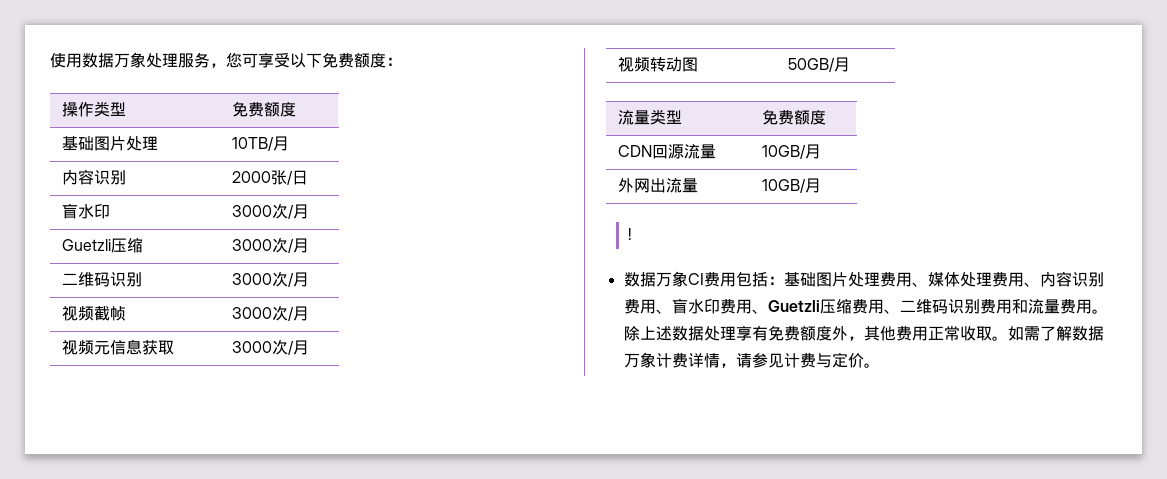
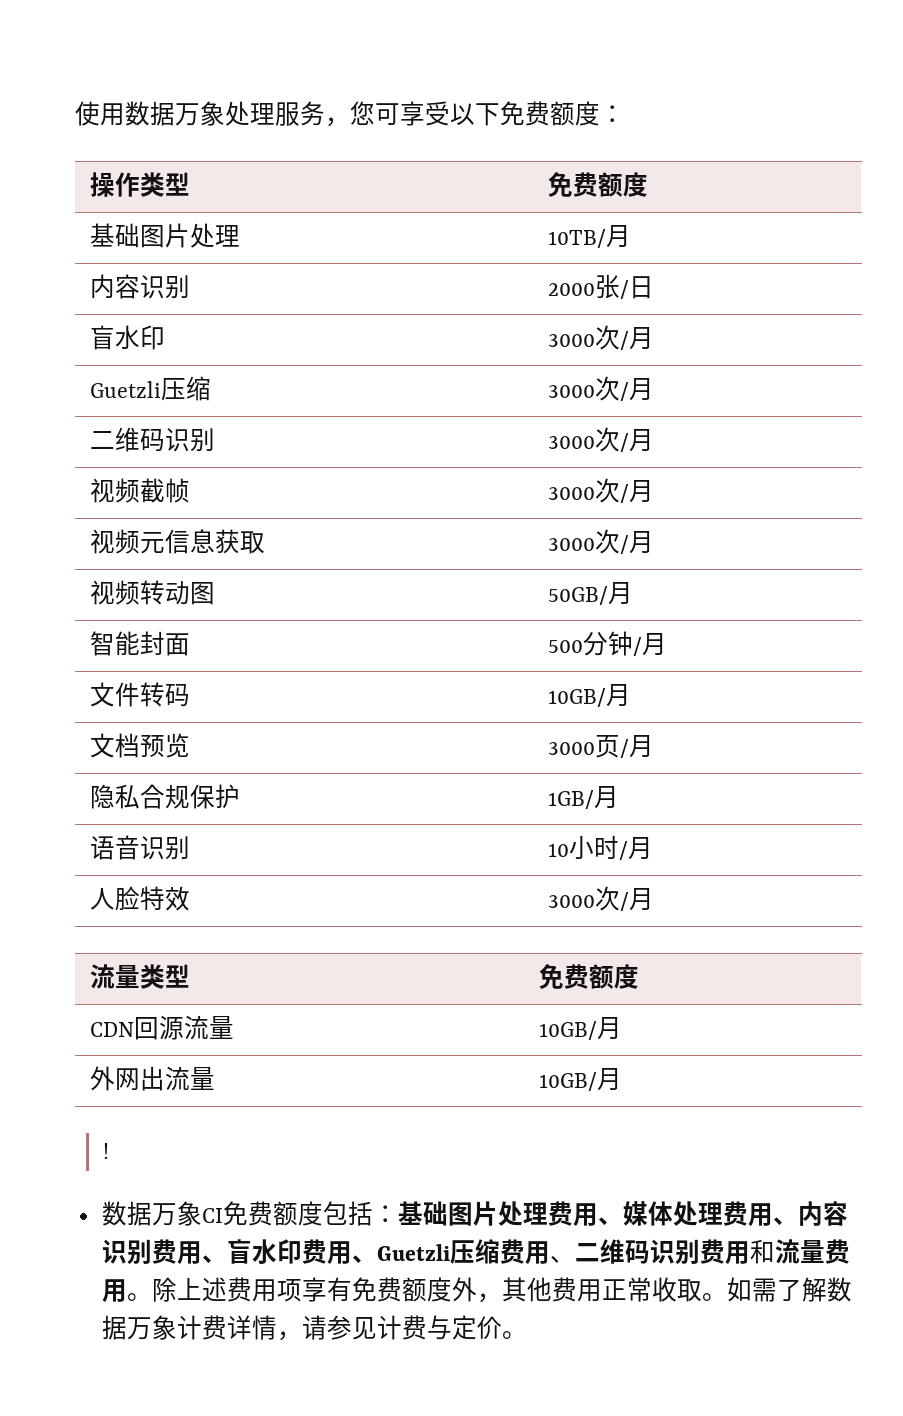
(850, 64) none -> [89,631,190,656] [547,631,667,656] [89,682,190,707] [547,684,631,707] [89,733,190,758] [547,735,654,758] [89,784,240,809] [547,786,619,809] [89,835,190,860] [547,835,653,860] [89,886,190,911] [547,886,654,911] // 智能封面 | 500分钟/月 // 文件转码 | 10GB/月 // 文档预览 | 3000页/月 // 隐私合规保护 | 1GB/月 // 语音识别 | 10小时/月 // 人脸特效 | 3000次/月
[703,272,736,287] 费用 -> [222,1201,323,1226] 免费额度
[671,326,736,341] 数据处理 -> [226,1277,302,1302] 费用项

